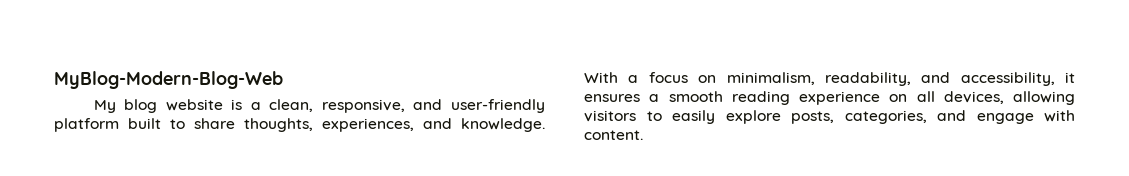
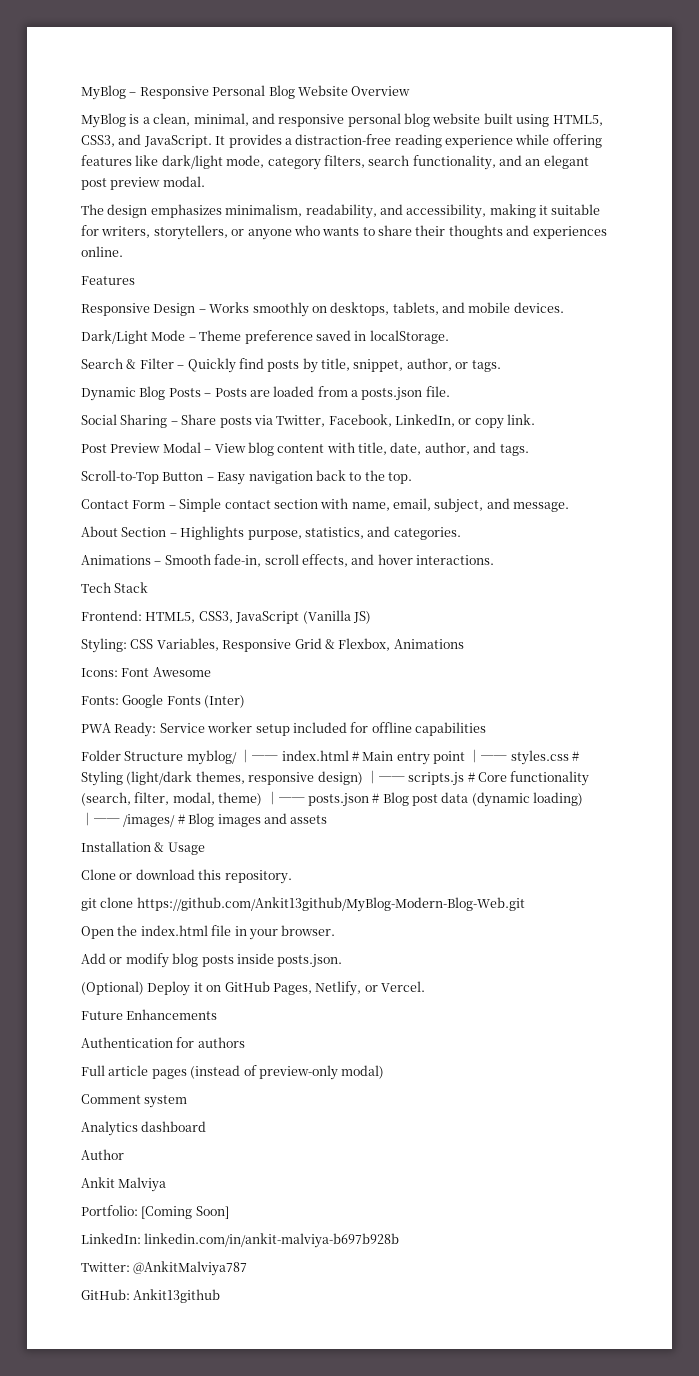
[54,71,283,89] [93,99,545,113] [54,118,545,132] [584,72,1075,86] [584,91,1075,105] [584,110,1075,124] [584,130,643,140] MyBlog-Modern-Blog-Web // My blog website is a clean, responsive, and user-friendly platform built to share thoughts, experiences, and knowledge. With a focus on minimalism, readability, and accessibility, it ensures a smooth reading experience on all devices, allowing visitors to easily explore posts, categories, and engage with content. -> [81,85,411,100] [81,113,603,128] [81,134,602,148] [81,155,589,170] [81,176,205,190] [81,204,601,219] [81,225,607,240] [81,246,123,257] [81,276,135,285] [81,302,564,317] [81,330,449,344] [81,358,501,373] [81,386,450,401] [81,414,536,429] [81,442,529,456] [81,470,412,485] [81,498,570,513] [81,526,461,540] [81,554,494,567] [81,582,149,593] [81,610,371,624] [81,638,464,653] [81,667,211,677] [81,694,246,708] [81,722,486,737] [81,749,580,765] [81,770,590,786] [81,791,584,807] [81,812,328,827] [81,841,205,855] [81,869,292,884] [81,897,525,912] [81,925,336,940] [81,953,343,968] [81,981,425,996] [81,1009,218,1020] [81,1037,245,1048] [81,1065,385,1080] [81,1094,188,1108] [81,1121,207,1136] [81,1149,124,1160] [81,1177,167,1192] [81,1205,229,1219] [81,1233,400,1248] [81,1261,248,1276] [81,1289,221,1303] MyBlog – Responsive Personal Blog Website Overview // MyBlog is a clean, minimal, and responsive personal blog website built using HTML5, CSS3, and JavaScript. It provides a distraction-free reading experience while offering features like dark/light mode, category filters, search functionality, and an elegant post preview modal. // The design emphasizes minimalism, readability, and accessibility, making it suitable for writers, storytellers, or anyone who wants to share their thoughts and experiences online. // Features // Responsive Design – Works smoothly on desktops, tablets, and mobile devices. // Dark/Light Mode – Theme preference saved in localStorage. // Search & Filter – Quickly find posts by title, snippet, author, or tags. // Dynamic Blog Posts – Posts are loaded from a posts.json file. // Social Sharing – Share posts via Twitter, Facebook, LinkedIn, or copy link. // Post Preview Modal – View blog content with title, date, author, and tags. // Scroll-to-Top Button – Easy navigation back to the top. // Contact Form – Simple contact section with name, email, subject, and message. // About Section – Highlights purpose, statistics, and categories. // Animations – Smooth fade-in, scroll effects, and hover interactions. // Tech Stack // Frontend: HTML5, CSS3, JavaScript (Vanilla JS) // Styling: CSS Variables, Responsive Grid & Flexbox, Animations // Icons: Font Awesome // Fonts: Google Fonts (Inter) // PWA Ready: Service worker setup included for offline capabilities // Folder Structure myblog/ │── index.html # Main entry point │── styles.css # Styling (light/dark themes, responsive design) │── scripts.js # Core functionality (search, filter, modal, theme) │── posts.json # Blog post data (dynamic loading) │── /images/ # Blog images and assets // Installation & Usage // Clone or download this repository. // git clone https://github.com/Ankit13github/MyBlog-Modern-Blog-Web.git // Open the index.html file in your browser. // Add or modify blog posts inside posts.json. // (Optional) Deploy it on GitHub Pages, Netlify, or Vercel. // Future Enhancements // Authentication for authors // Full article pages (instead of preview-only modal) // Comment system // Analytics dashboard // Author // Ankit Malviya // Portfolio: [Coming Soon] // LinkedIn: linkedin.com/in/ankit-malviya-b697b928b // Twitter: @AnkitMalviya787 // GitHub: Ankit13github

